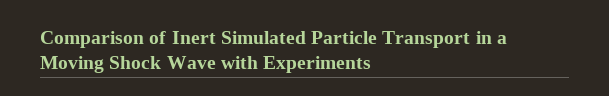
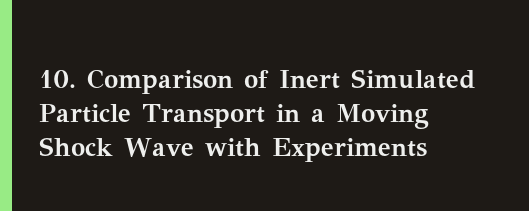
(40, 39) none -> [39,70,76,88] 10.

